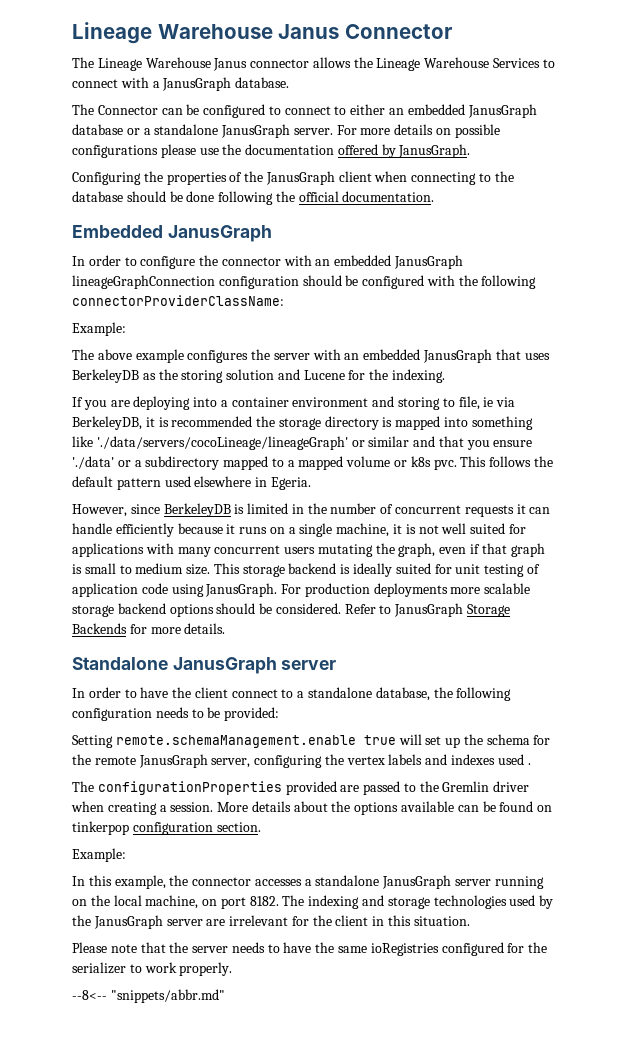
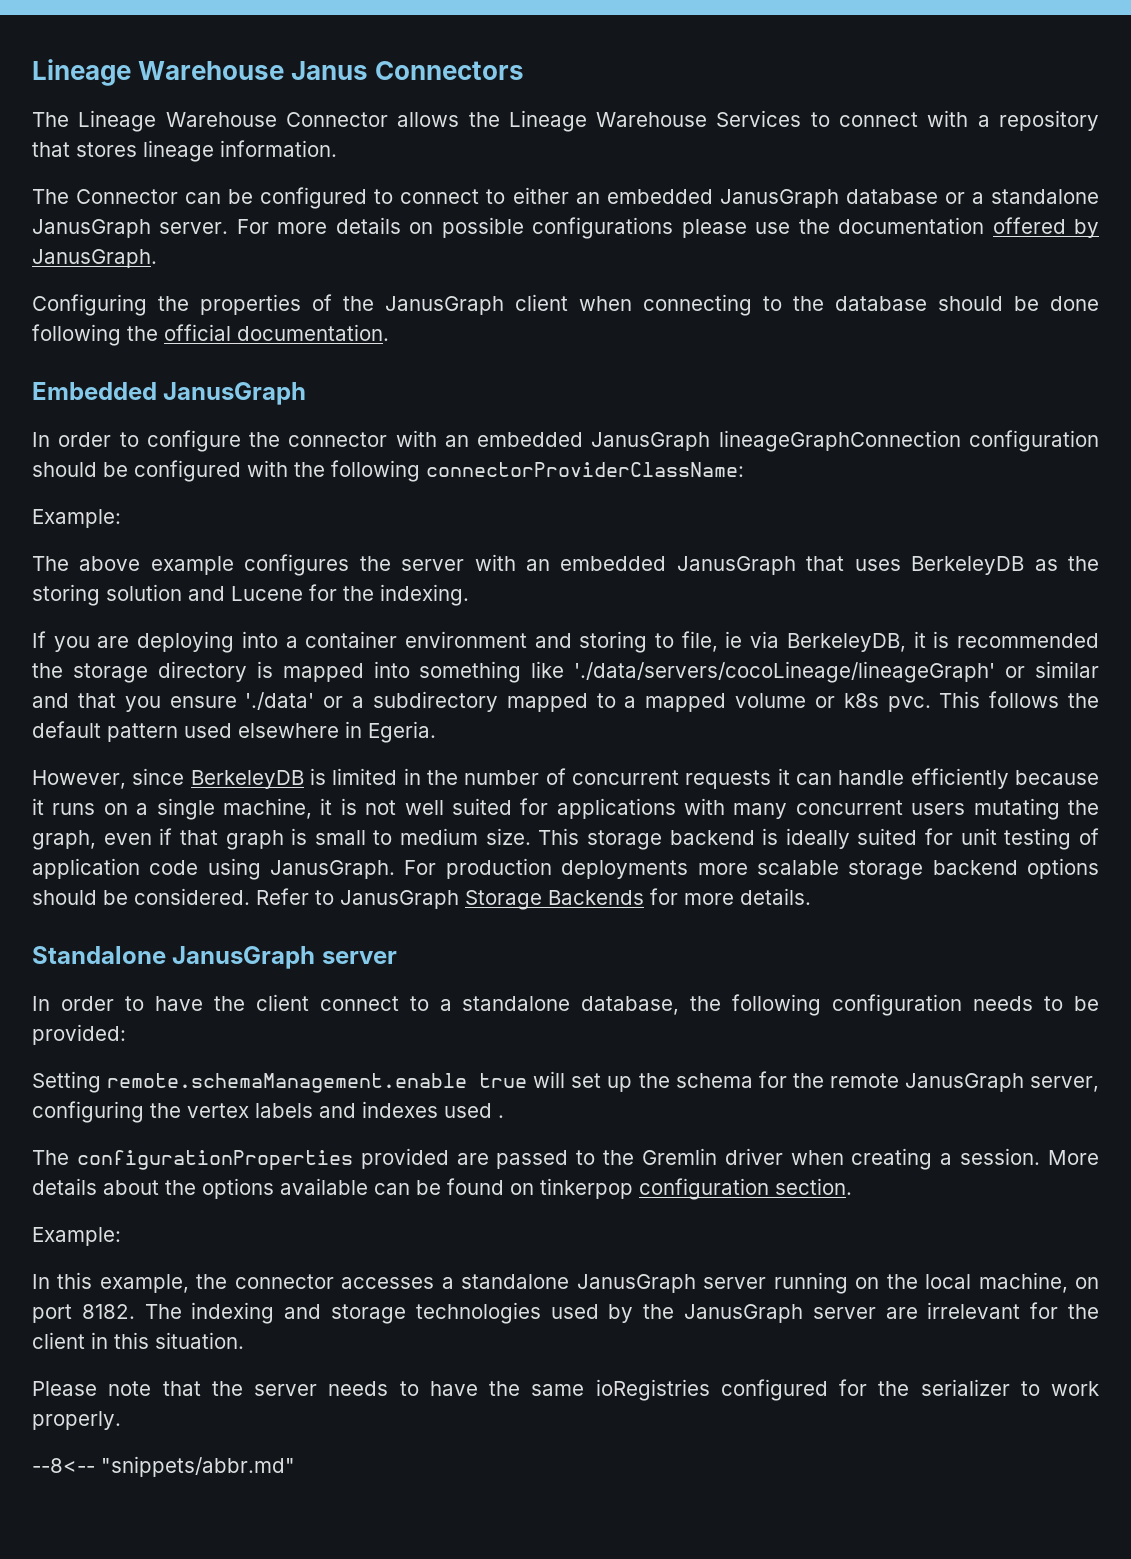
[72,22,452,44] Lineage Warehouse Janus Connector -> [32,59,525,86] Lineage Warehouse Janus Connectors
[213,58,310,71] Janus connector -> [285,112,388,127] Connector
[162,77,290,91] JanusGraph database. -> [998,110,1099,131] [32,140,337,162] repository that stores lineage information.

